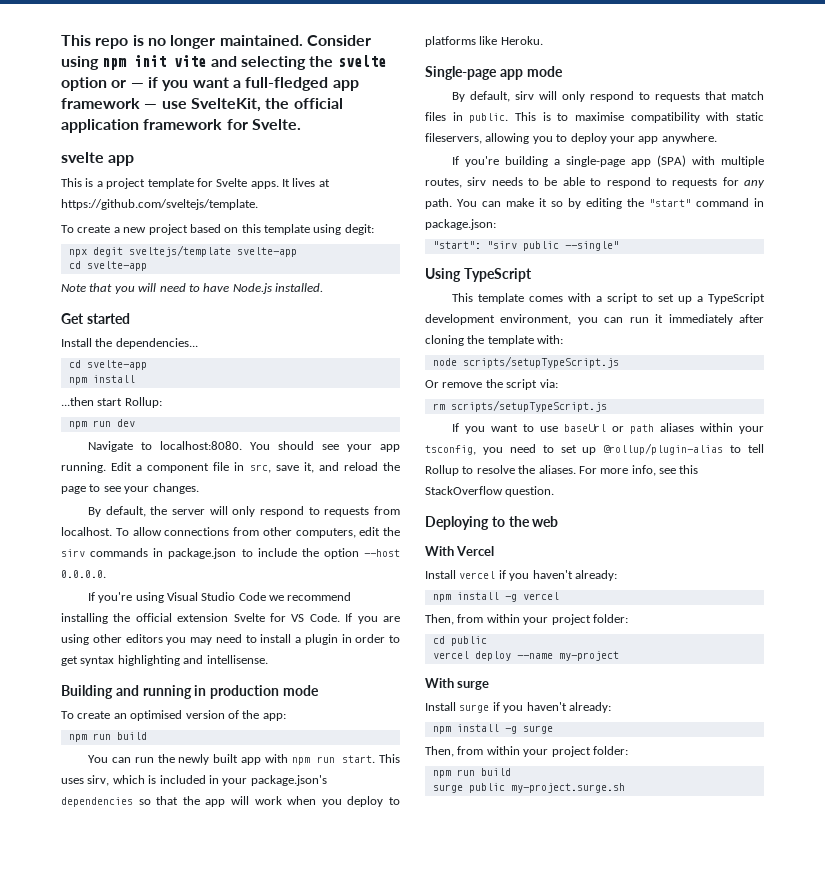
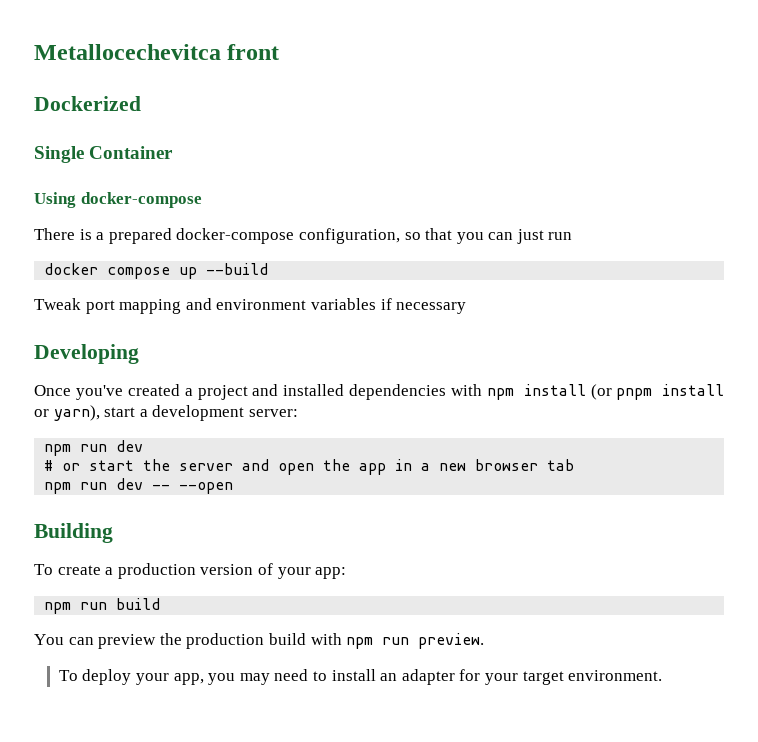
[61,35,371,49] [61,55,386,70] [61,77,359,91] [61,98,343,112] [61,119,301,133] [61,152,135,166] [61,178,330,189] [61,199,258,210] [61,224,374,235] [68,245,297,257] [68,261,147,271] [61,283,323,294] [61,313,130,324] [61,338,198,349] [68,360,147,370] [68,375,135,385] [61,397,162,408] [68,419,135,429] [87,441,400,452] [61,462,400,473] [61,483,199,494] [87,506,400,517] [61,527,400,538] [61,548,400,559] [61,570,106,578] [87,592,352,603] [61,613,400,624] [61,634,400,645] [61,655,268,666] [61,685,319,699] [61,710,183,721] This repo is no longer maintained. Consider using npm init vite and selecting the svelte option or — if you want a full-fledged app framework — use SvelteKit, the official application framework for Svelte. // svelte app // This is a project template for Svelte apps. It lives at https://github.com/sveltejs/template. // To create a new project based on this template using degit: // npx degit sveltejs/template svelte-app // cd svelte-app // Note that you will need to have Node.js installed. // Get started // Install the dependencies... // cd svelte-app // npm install // ...then start Rollup: // npm run dev // Navigate to localhost:8080. You should see your app running. Edit a component file in src, save it, and reload the page to see your changes. // By default, the server will only respond to requests from localhost. To allow connections from other computers, edit the sirv commands in package.json to include the option --host 0.0.0.0. // If you're using Visual Studio Code we recommend installing the official extension Svelte for VS Code. If you are using other editors you may need to install a plugin in order to get syntax highlighting and intellisense. // Building and running in production mode // To create an optimised -> [34,44,280,60] [34,96,141,111] [34,146,174,163] [34,192,202,208] [34,228,573,244] [44,263,269,279] [34,298,467,314] [34,344,139,364] [34,384,725,400] [34,405,298,421] [44,440,144,456] [44,459,575,475] [44,478,234,494] [34,523,113,543] [34,563,196,579] Metallocechevitca front // Dockerized // Single Container // Using docker-compose // There is a prepared docker-compose configuration, so that you can just run // docker compose up --build // Tweak port mapping and environment variables if necessary // Developing // Once you've created a project and installed dependencies with npm install (or pnpm install or yarn), start a development server: // npm run dev // # or start the server and open the app in a new browser tab // npm run dev -- --open // Building // To create a production
[242,710,260,719] the -> [277,567,311,579] your
[134,754,400,765] [61,775,327,786] [61,796,400,807] [425,36,543,47] [425,66,563,80] [451,91,764,102] [425,112,764,123] [425,133,717,144] [451,155,764,167] [425,177,765,188] [425,198,764,209] [425,219,496,230] [432,241,619,251] [425,268,532,282] [451,293,765,304] [425,314,764,325] [425,335,564,346] [432,356,619,368] [425,379,558,390] [432,400,607,412] [451,423,764,434] [425,443,764,455] [425,465,699,476] [425,486,555,497] [425,516,559,530] [425,546,495,556] [425,570,617,581] [432,592,559,602] [425,614,628,625] [432,636,487,646] [432,651,619,661] [425,678,490,690] [425,702,611,713] [432,724,553,734] [425,746,628,757] [432,768,511,778] [432,783,625,793] run the newly built app with npm run start. This uses sirv, which is included in your package.json's dependencies so that the app will work when you deploy to platforms like Heroku. // Single-page app mode // By default, sirv will only respond to requests that match files in public. This is to maximise compatibility with static fileservers, allowing you to deploy your app anywhere. // If you're building a single-page app (SPA) with multiple routes, sirv needs to be able to respond to requests for any path. You can make it so by editing the "start" command in package.json: // "start": "sirv public --single" // Using TypeScript // This template comes with a script to set up a TypeScript development environment, you can run it immediately after cloning the template with: // node scripts/setupTypeScript.js // Or remove the script via: // rm scripts/setupTypeScript.js // If you want to use baseUrl or path aliases within your tsconfig, you need to set up @rollup/plugin-alias to tell Rollup to resolve the aliases. For more info, see this StackOverflow question. // Deploying to the web // With Vercel // Install vercel if you haven't already: // npm install -g vercel // Then, from within your project folder: // cd public // vercel deploy --name my-project // With surge // Install surge if you haven't already: // npm install -g surge // Then, from within your project folder: // npm run build // surge public my-project.surge.sh -> [98,633,485,649] [58,669,663,685] preview the production build with npm run preview. // To deploy your app, you may need to install an adapter for your target environment.

